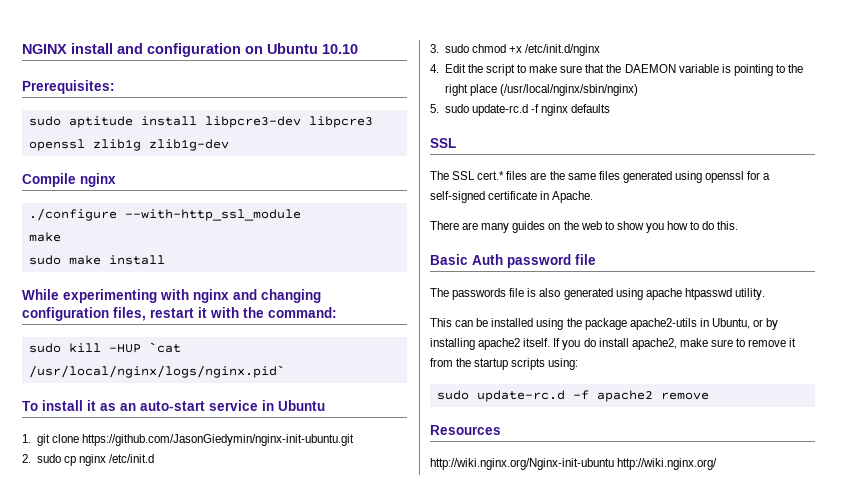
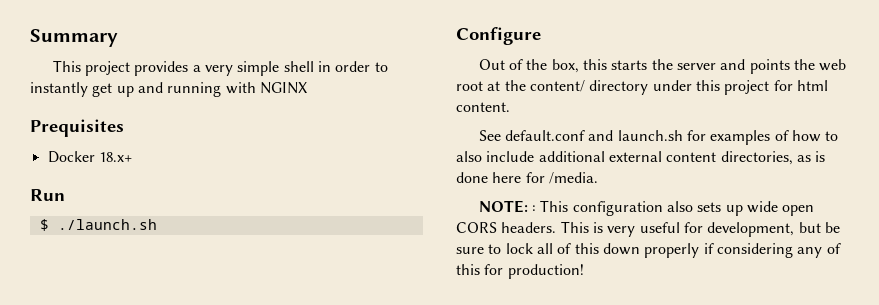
[22,43,358,57] [22,80,115,94] [28,116,373,128] [28,139,229,151] [22,173,116,187] [28,208,301,221] [28,232,61,242] [28,255,165,265] [22,289,321,303] [22,307,337,321] [28,342,181,353] [28,365,285,378] [22,400,325,411] [22,434,354,446] [22,454,155,466] [430,44,601,56] [430,64,804,76] [444,84,638,96] [430,104,611,116] [430,138,456,148] [430,171,771,183] [430,191,594,203] [430,221,739,233] [430,254,596,268] [430,288,765,300] [430,318,779,330] [430,338,797,350] [430,358,579,370] [436,390,709,402] [430,425,501,435] [430,458,718,470] NGINX install and configuration on Ubuntu 10.10 // Prerequisites: // sudo aptitude install libpcre3-dev libpcre3 openssl zlib1g zlib1g-dev // Compile nginx // ./configure --with-http_ssl_module // make // sudo make install // While experimenting with nginx and changing configuration files, restart it with the command: // sudo kill -HUP `cat /usr/local/nginx/logs/nginx.pid` // To install it as an auto-start service in Ubuntu // 1. git clone https://github.com/JasonGiedymin/nginx-init-ubuntu.git // 2. sudo cp nginx /etc/init.d // 3. sudo chmod +x /etc/init.d/nginx // 4. Edit the script to make sure that the DAEMON variable is pointing to the right place (/usr/local/nginx/sbin/nginx) // 5. sudo update-rc.d -f nginx defaults // SSL // The SSL cert.* files are the same files generated using openssl for a self-signed certificate in Apache. // There are many guides on the web to show you how to do this. // Basic Auth password file // The passwords file is also generated using apache htpasswd utility. // This can be installed using the package apache2-utils in Ubuntu, or by installing apache2 itself. If you do install apache2, make sure to remove it from the startup scripts using: // sudo update-rc.d -f apache2 remove // Resources // http://wiki.nginx.org/Nginx-init-ubuntu http://wiki.nginx.org/ -> [30,29,118,47] [52,60,388,76] [30,82,308,97] [30,119,124,137] [47,151,132,163] [30,189,65,201] [39,219,157,231] [456,27,541,45] [478,59,847,74] [456,80,828,95] [456,102,510,112] [478,130,839,145] [456,151,826,165] [456,172,598,184] [478,200,815,216] [456,221,840,237] [456,243,841,258] [456,264,584,279] Summary // This project provides a very simple shell in order to instantly get up and running with NGINX // Prequisites // Docker 18.x+ // Run // $ ./launch.sh // Configure // Out of the box, this starts the server and points the web root at the content/ directory under this project for html content. // See default.conf and launch.sh for examples of how to also include additional external content directories, as is done here for /media. // NOTE: : This configuration also sets up wide open CORS headers. This is very useful for development, but be sure to lock all of this down properly if considering any of this for production!

